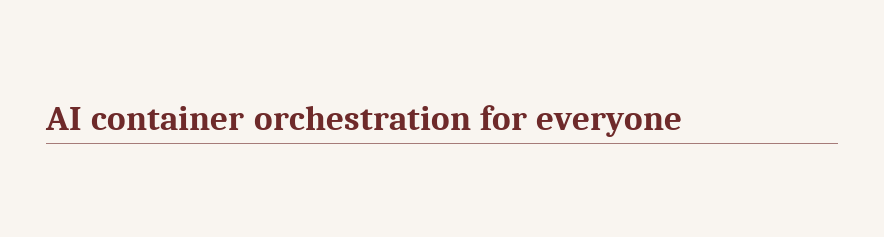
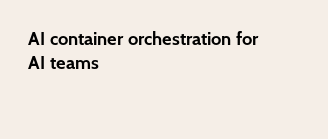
[536,112,683,137] everyone -> [28,56,99,69] AI teams

